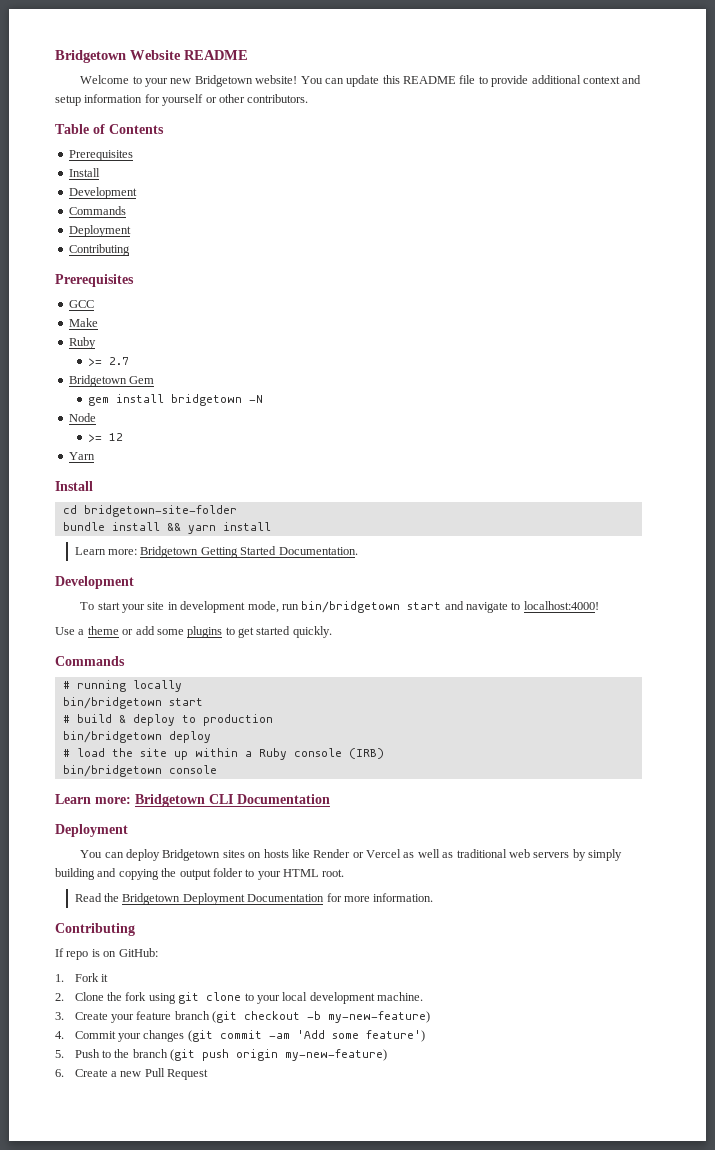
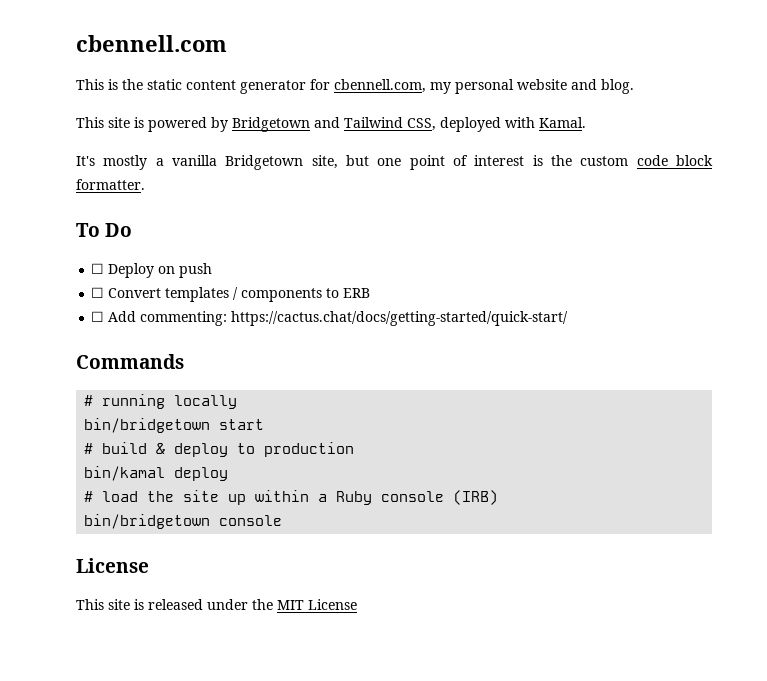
[55,50,248,63] [80,75,642,87] [55,94,309,106] [55,124,164,134] [68,150,133,161] [68,168,100,177] [68,187,137,199] [68,206,126,215] [68,225,131,237] [68,244,130,256] [55,274,134,287] [68,300,94,308] [68,318,98,327] [68,337,96,349] [88,357,130,366] [68,375,155,387] [88,394,264,406] [68,413,96,422] [88,433,124,442] [68,452,95,460] [55,481,93,491] [62,505,237,517] [62,522,271,534] [74,546,358,558] [55,576,134,589] [80,601,599,613] [55,626,332,638] Bridgetown Website README // Welcome to your new Bridgetown website! You can update this README file to provide additional context and setup information for yourself or other contributors. // Table of Contents // Prerequisites // Install // Development // Commands // Deployment // Contributing // Prerequisites // GCC // Make // Ruby // >= 2.7 // Bridgetown Gem // gem install bridgetown -N // Node // >= 12 // Yarn // Install // cd bridgetown-site-folder // bundle install && yarn install // Learn more: Bridgetown Getting Started Documentation. // Development // To start your site in development mode, run bin/bridgetown start and navigate to localhost:4000! // Use a theme or add some plugins to get started quickly. -> [76,35,227,52] [76,79,634,94] [76,117,586,132] [76,155,713,170] [76,179,145,190] [76,223,133,237] [91,263,213,278] [91,287,371,302] [91,311,569,326] cbennell.com // This is the static content generator for cbennell.com, my personal website and blog. // This site is powered by Bridgetown and Tailwind CSS, deployed with Kamal. // It's mostly a vanilla Bridgetown site, but one point of interest is the custom code block formatter. // To Do // ☐ Deploy on push // ☐ Convert templates / components to ERB // ☐ Add commenting: https://cactus.chat/docs/getting-started/quick-start/
[62,731,162,743] bin/bridgetown -> [84,466,166,481] bin/kamal
[55,794,330,807] [55,824,128,837] [80,849,623,861] [55,868,345,880] [74,893,434,905] [55,923,135,936] [55,948,158,960] [55,973,109,982] [55,992,424,1004] [55,1011,431,1023] [55,1030,425,1042] [55,1049,388,1061] [55,1068,209,1080] Learn more: Bridgetown CLI Documentation // Deployment // You can deploy Bridgetown sites on hosts like Render or Vercel as well as traditional web servers by simply building and copying the output folder to your HTML root. // Read the Bridgetown Deployment Documentation for more information. // Contributing // If repo is on GitHub: // 1. Fork it // 2. Clone the fork using git clone to your local development machine. // 3. Create your feature branch (git checkout -b my-new-feature) // 4. Commit your changes (git commit -am 'Add some feature') // 5. Push to the branch (git push origin my-new-feature) // 6. Create a new Pull Request -> [76,558,149,573] [76,599,357,610] License // This site is released under the MIT License

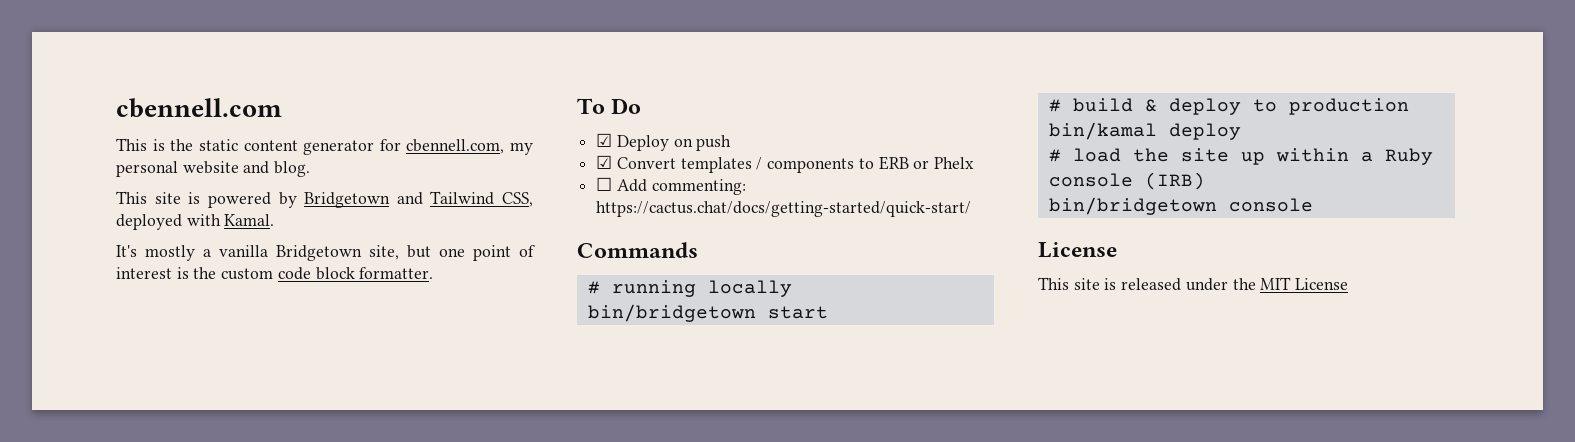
[91,263,105,274] ☐ -> [596,133,613,147] ☑
[91,287,105,298] ☐ -> [596,155,613,169] ☑
(371, 293) none -> [913,157,975,169] or Phelx

